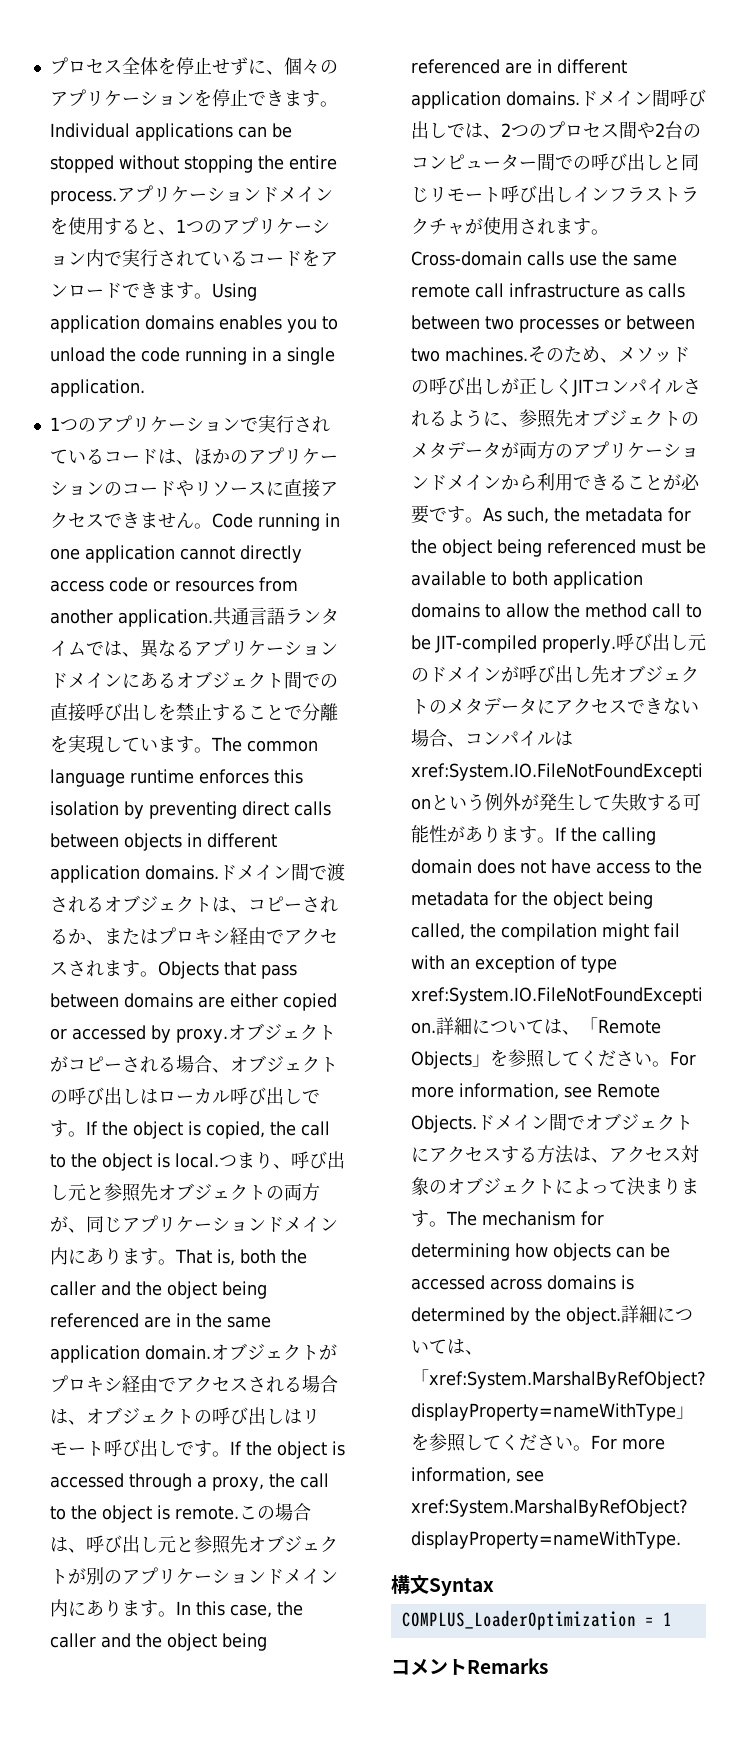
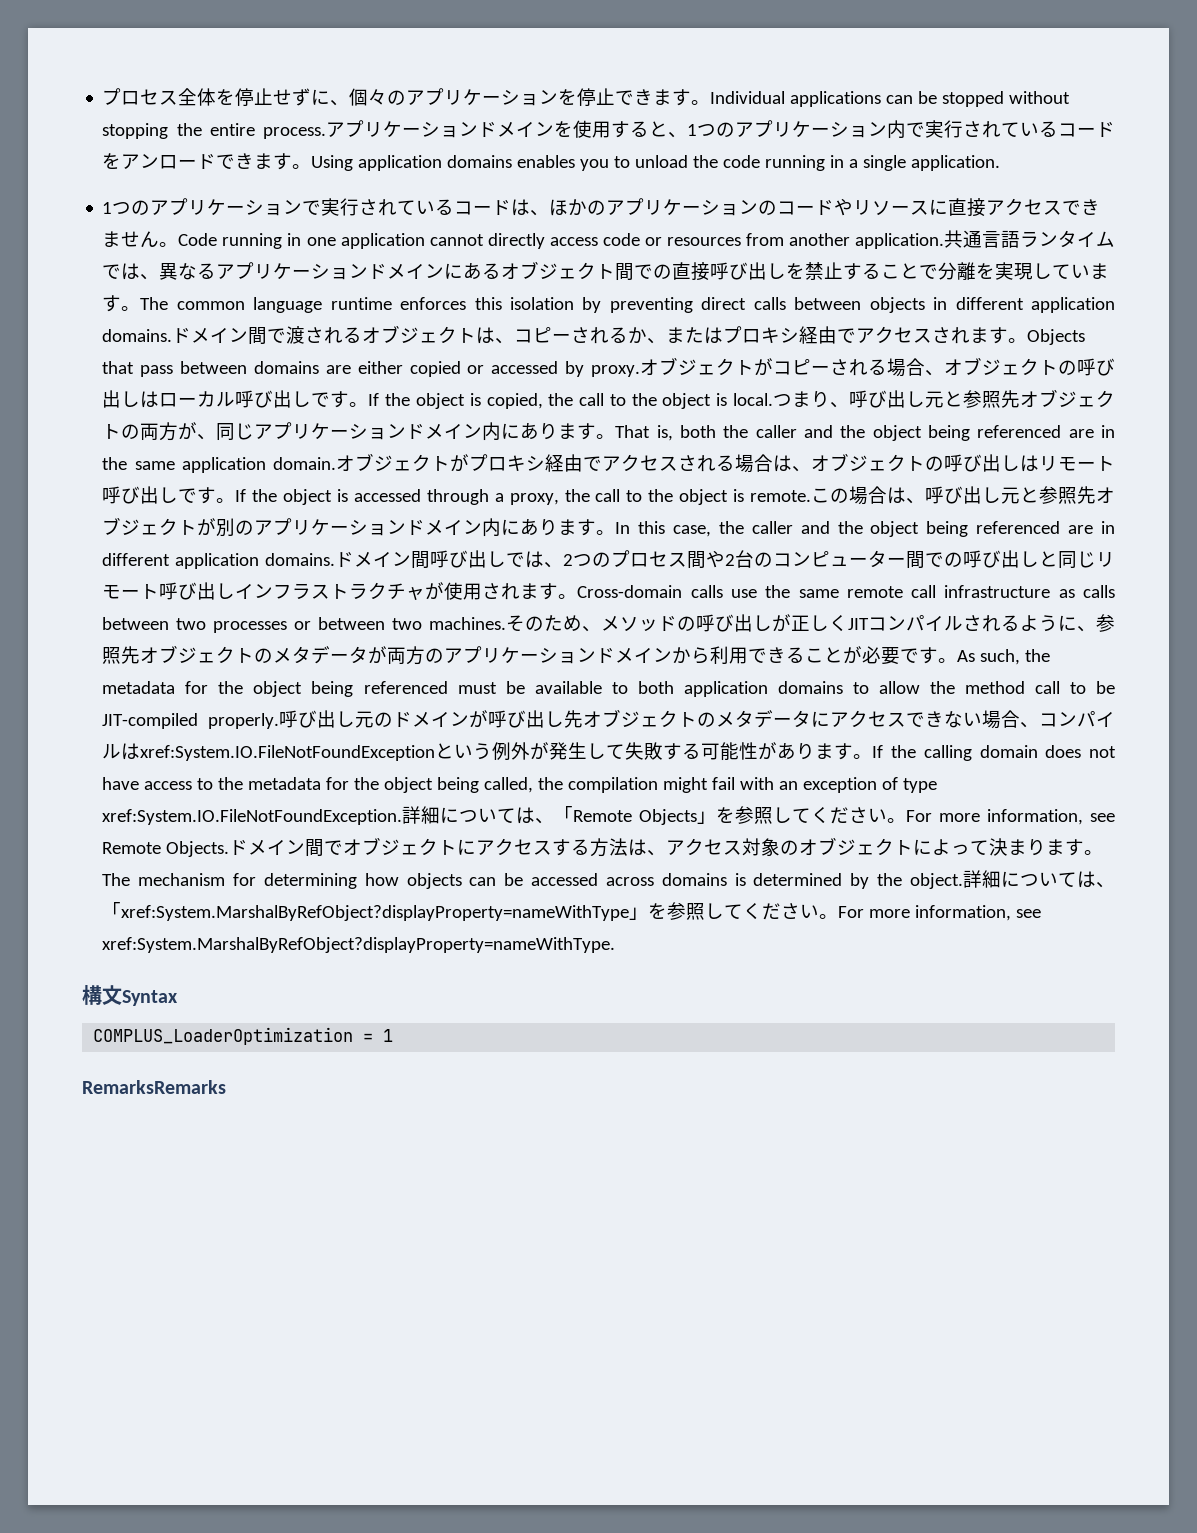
[391,1658,548,1675] コメントRemarks -> [82,1080,226,1094] RemarksRemarks

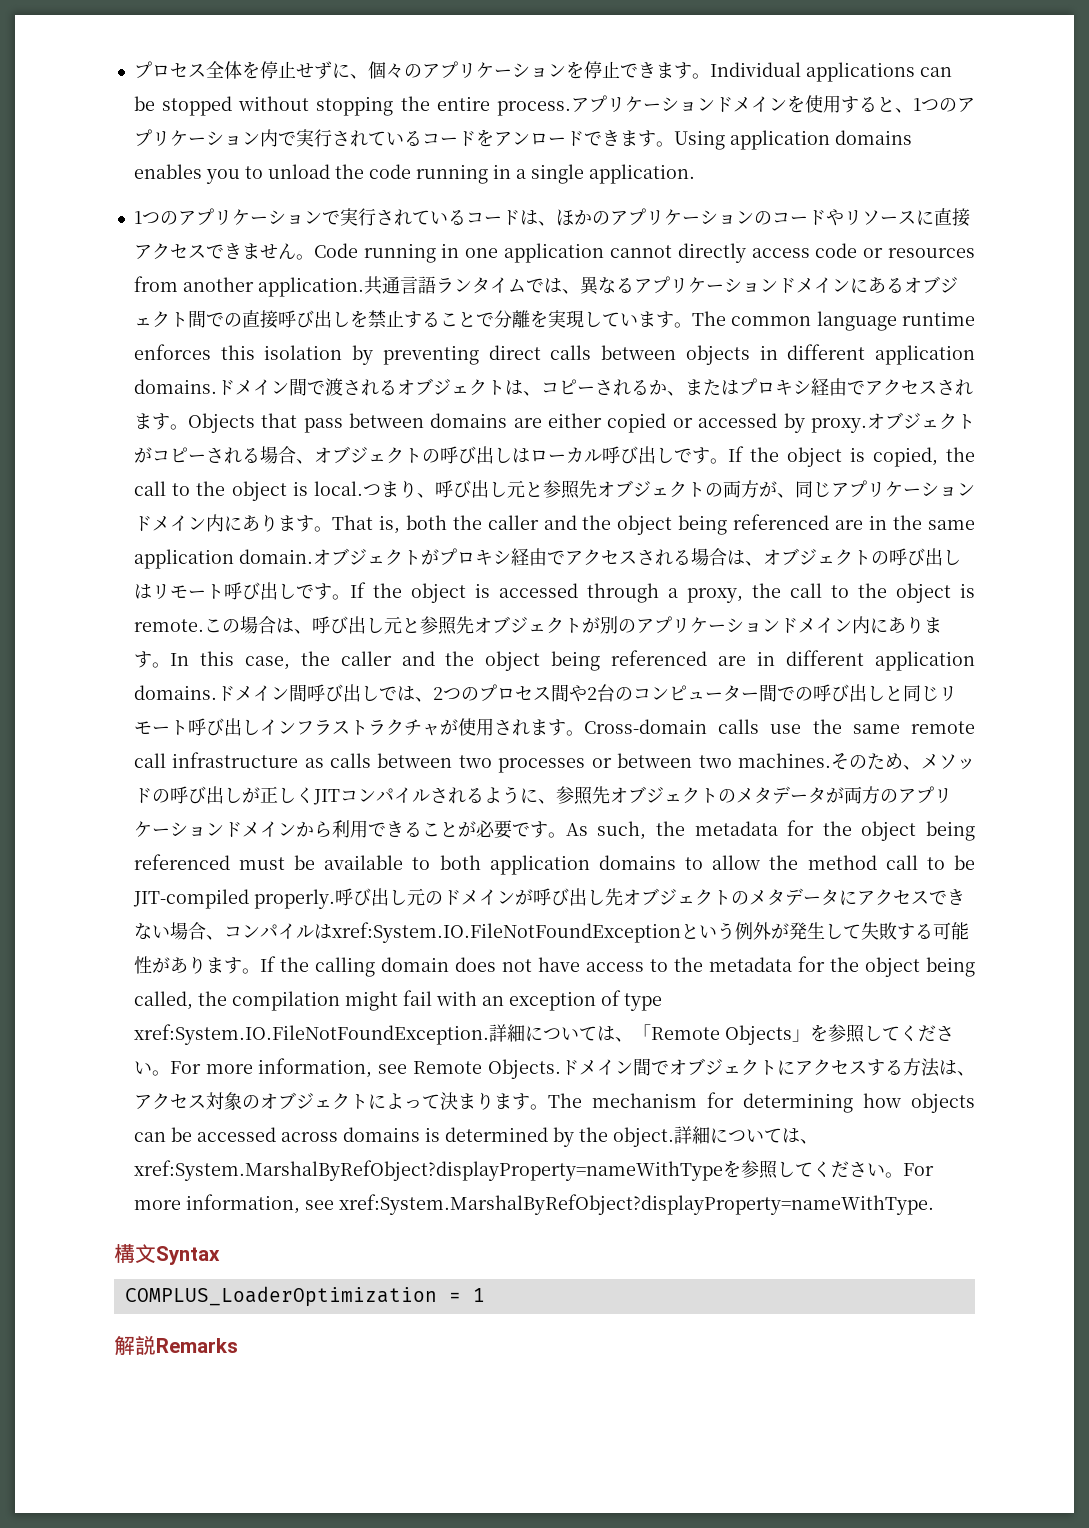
[102,902,649,921] 「xref:System.MarshalByRefObject?displayProperty=nameWithType」 -> [133,1160,723,1181] xref:System.MarshalByRefObject?displayProperty=nameWithType
[82,1080,226,1094] RemarksRemarks -> [114,1335,238,1355] 解説Remarks

